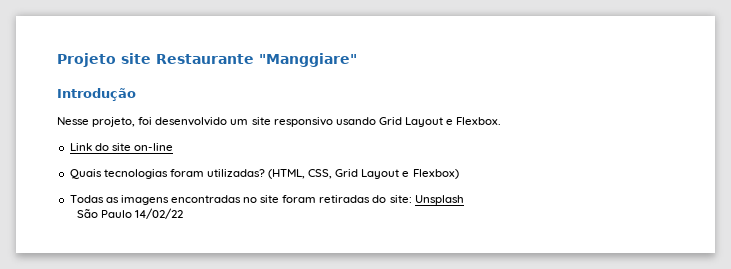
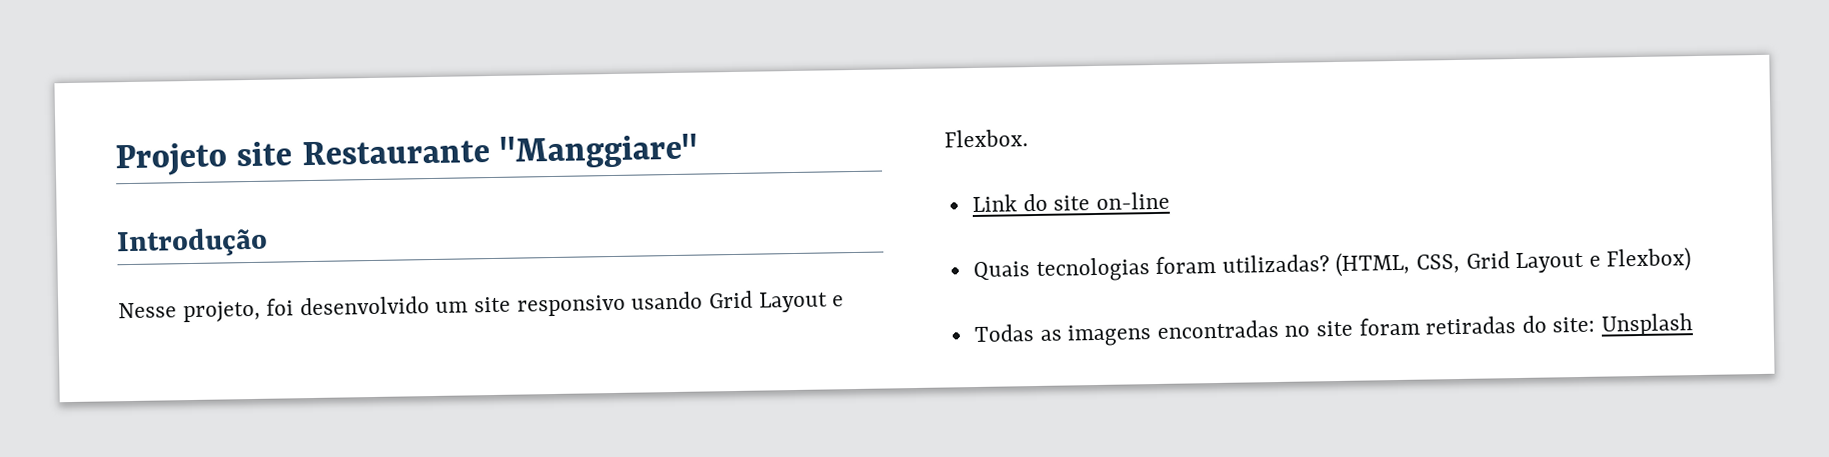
[76,208,183,219] // São Paulo 14/02/22 -> (1694, 325) none

